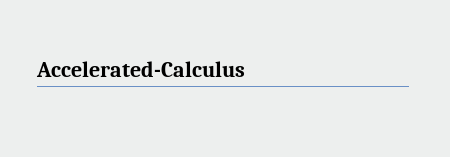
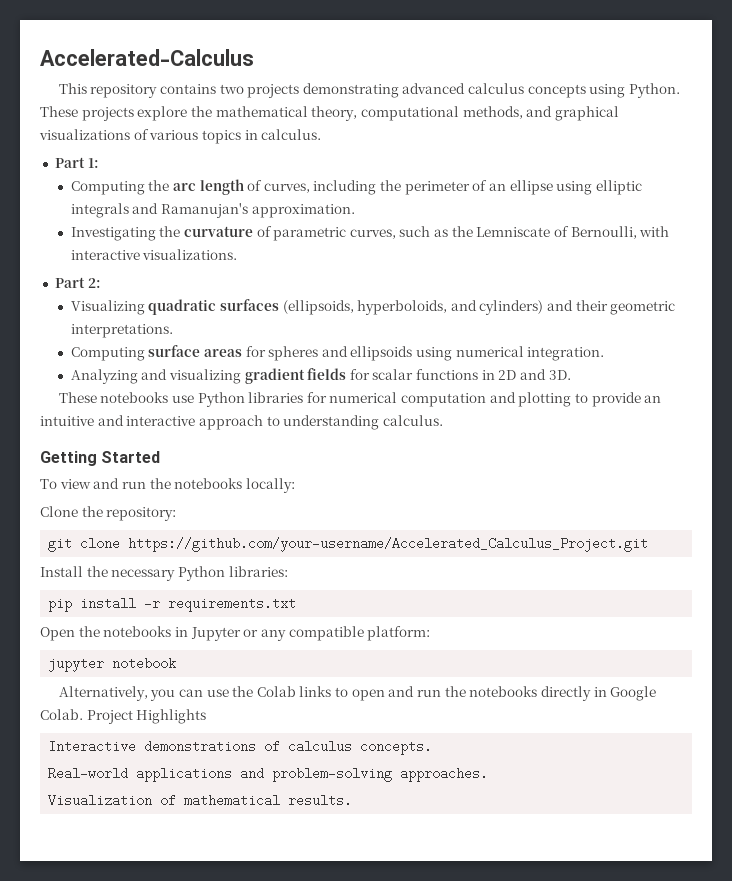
(245, 69) none -> [58,83,681,98] [40,106,619,121] [39,129,322,144] [54,157,99,168] [70,179,642,195] [70,203,355,218] [70,226,670,241] [70,249,238,260] [54,277,101,288] [70,299,676,315] [70,324,173,338] [70,345,605,361] [70,368,571,384] [58,392,662,407] [40,415,443,430] [40,451,161,466] [40,478,295,493] [40,506,177,521] [48,537,649,552] [40,566,288,581] [48,597,297,612] [40,626,431,641] [48,657,177,672] [58,686,657,701] [40,709,207,724] [48,740,433,755] [48,767,489,782] [48,794,353,807] // This repository contains two projects demonstrating advanced calculus concepts using Python. These projects explore the mathematical theory, computational methods, and graphical visualizations of various topics in calculus. // Part 1: // Computing the arc length of curves, including the perimeter of an ellipse using elliptic integrals and Ramanujan's approximation. // Investigating the curvature of parametric curves, such as the Lemniscate of Bernoulli, with interactive visualizations. // Part 2: // Visualizing quadratic surfaces (ellipsoids, hyperboloids, and cylinders) and their geometric interpretations. // Computing surface areas for spheres and ellipsoids using numerical integration. // Analyzing and visualizing gradient fields for scalar functions in 2D and 3D. // These notebooks use Python libraries for numerical computation and plotting to provide an intuitive and interactive approach to understanding calculus. // Getting Started // To view and run the notebooks locally: // Clone the repository: // git clone https://github.com/your-username/Accelerated_Calculus_Project.git // Install the necessary Python libraries: // pip install -r requirements.txt // Open the notebooks in Jupyter or any compatible platform: // jupyter notebook // Alternatively, you can use the Colab links to open and run the notebooks directly in Google Colab. Project Highlights // Interactive demonstrations of calculus concepts. // Real-world applications and problem-solving approaches. // Visualization of mathematical results.

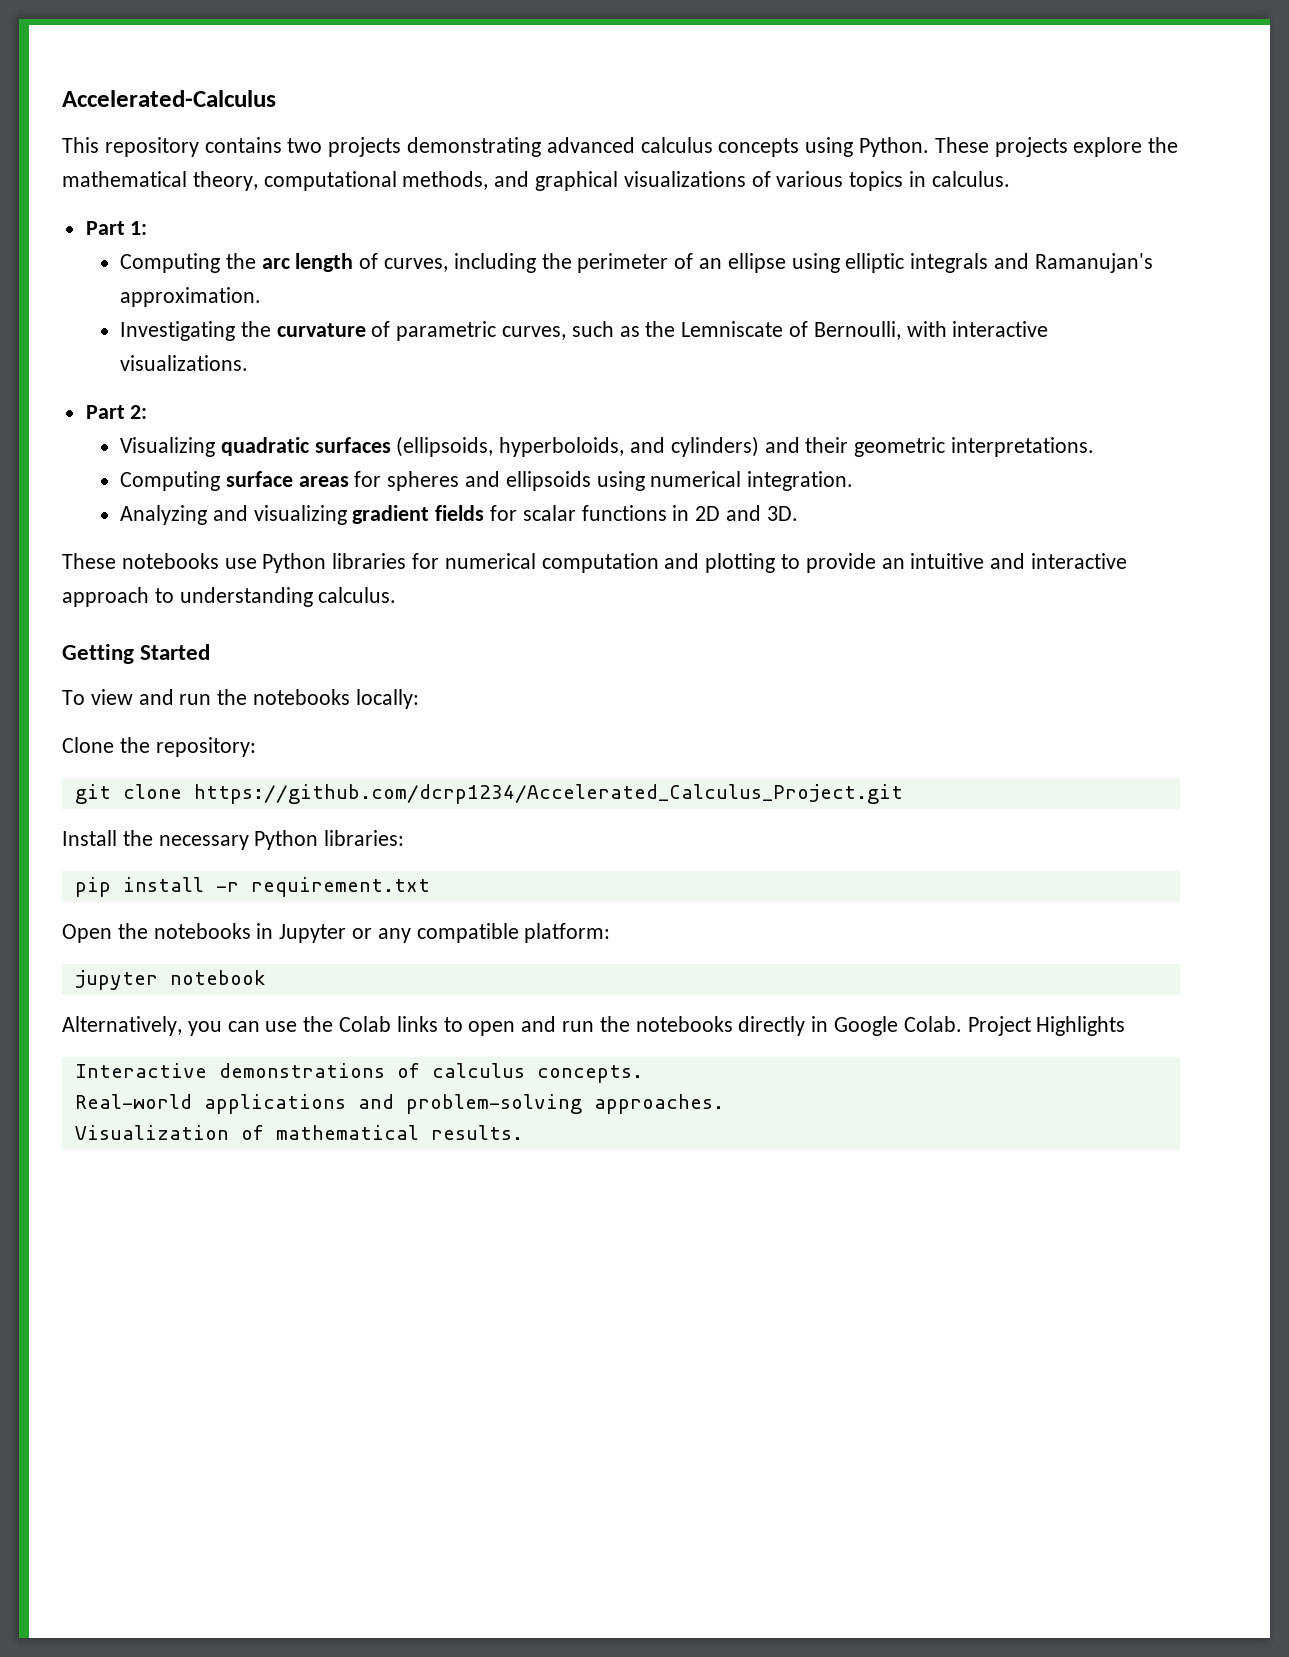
[128,537,649,552] https://github.com/your-username/Accelerated_Calculus_Project.git -> [193,784,903,804] https://github.com/dcrp1234/Accelerated_Calculus_Project.git
[168,597,297,612] requirements.txt -> [250,877,430,897] requirement.txt

